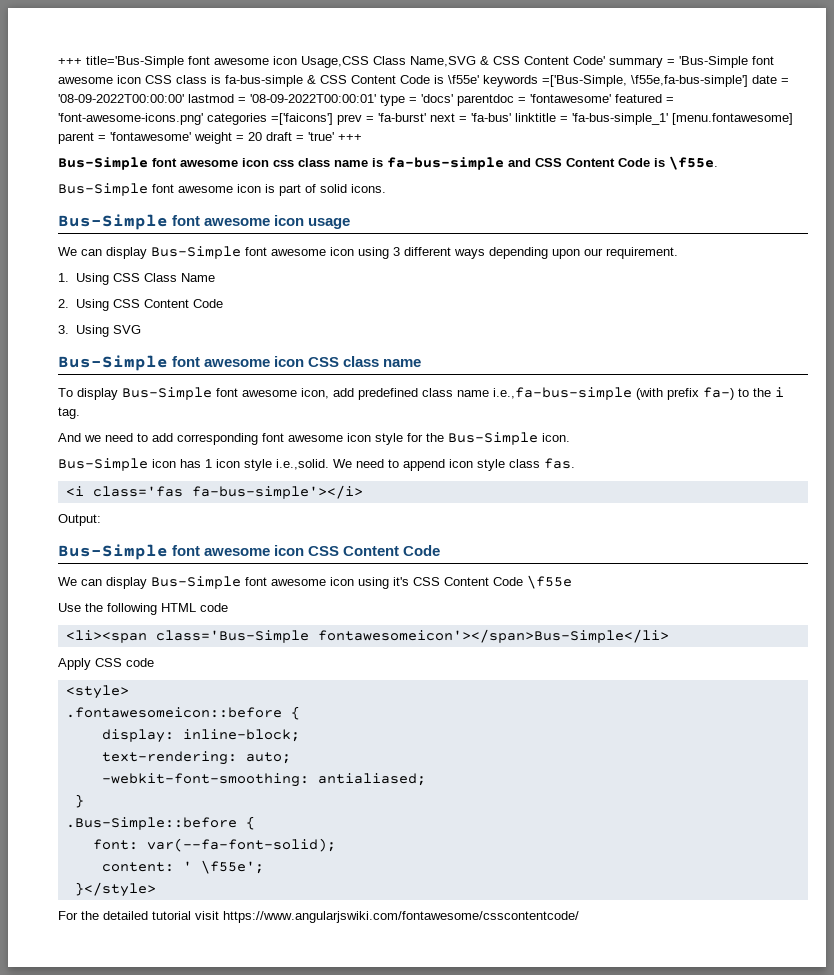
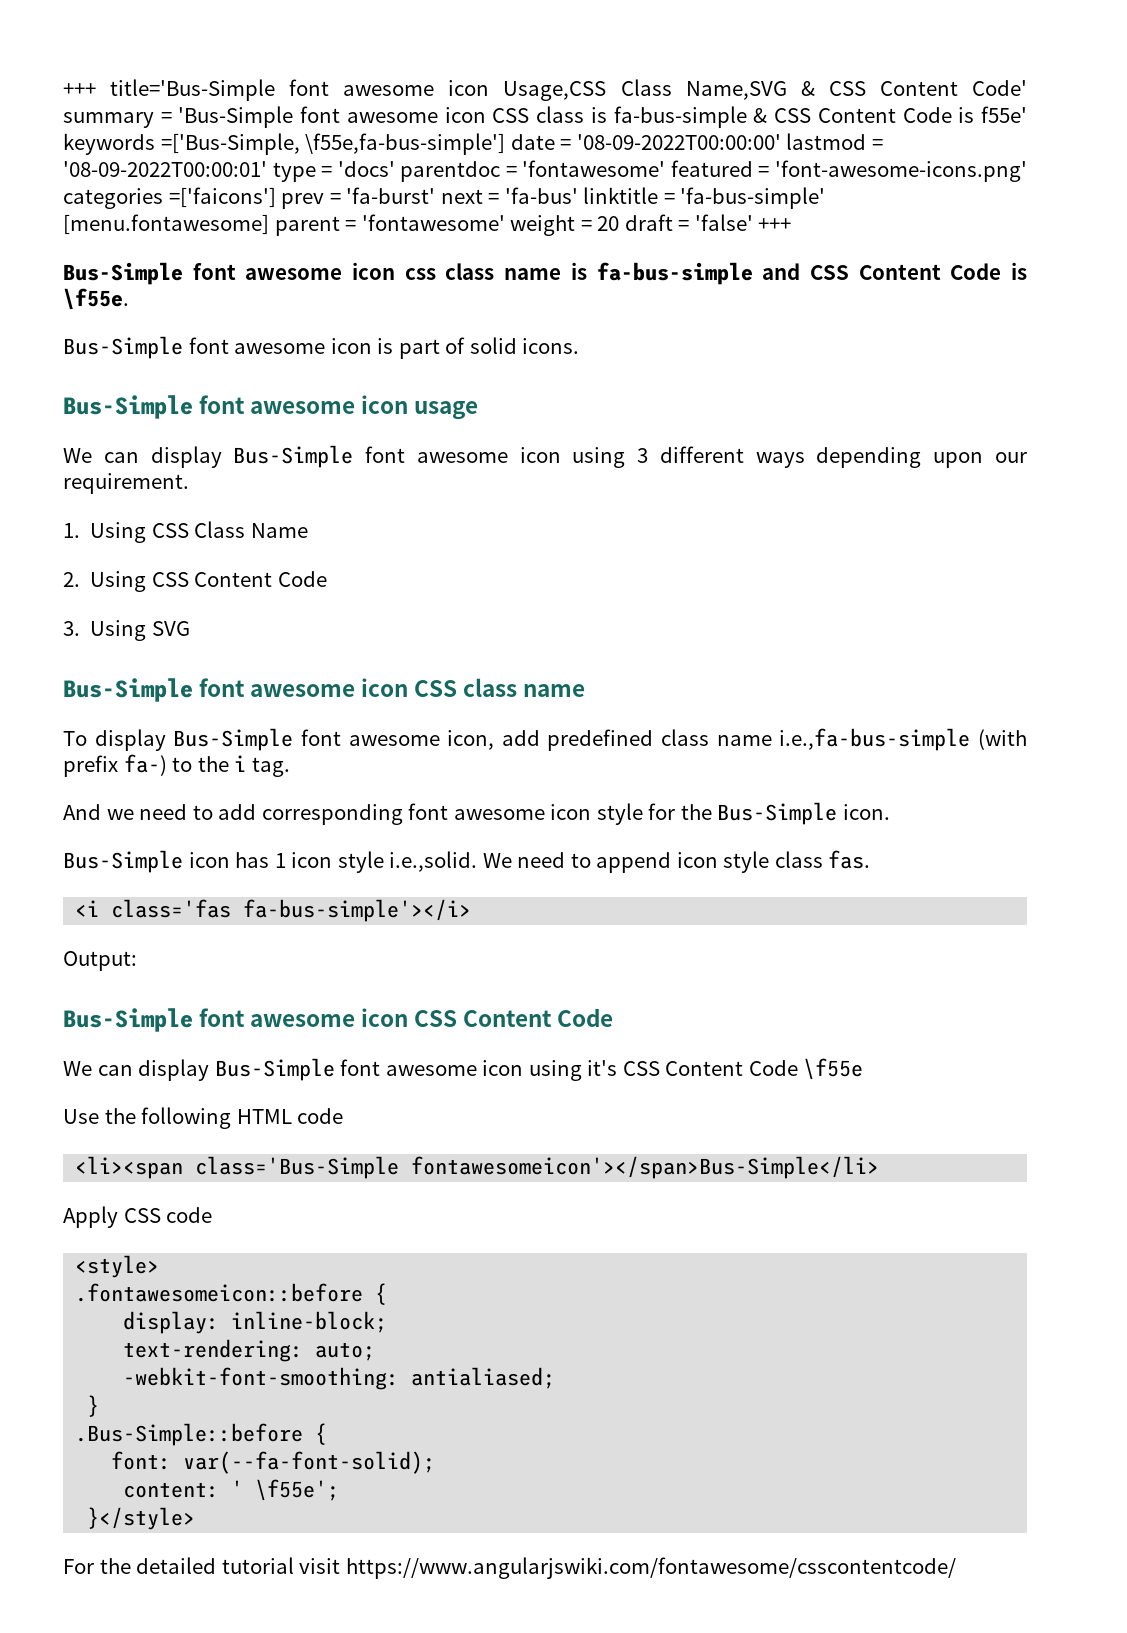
[448,75,479,84] \f55e' -> [981,106,1028,123] f55e'
[572,113,668,125] 'fa-bus-simple_1' -> [680,187,826,209] 'fa-bus-simple'
[308,132,334,141] 'true' -> [694,214,753,231] 'false'

